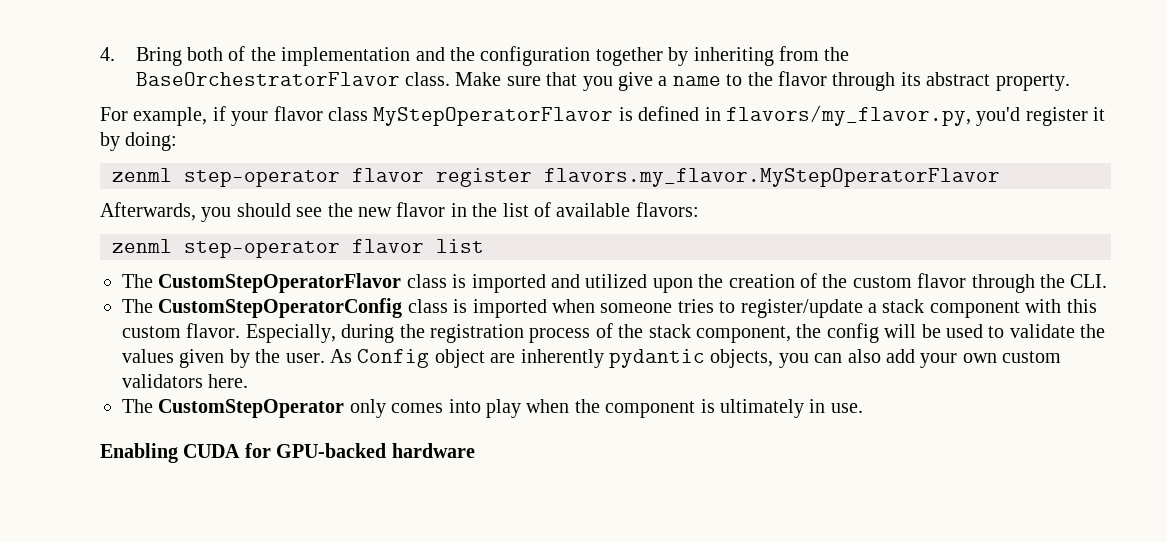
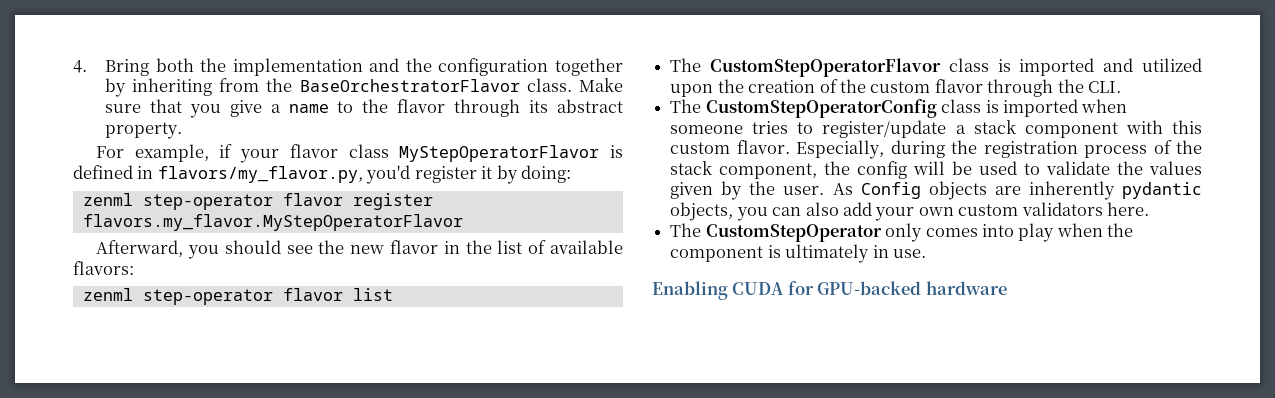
[228,46,246,61] of -> (194, 65) none
[100,202,196,221] Afterwards, -> [96,240,184,257] Afterward,
[434,349,485,368] object -> [928,181,987,200] objects

